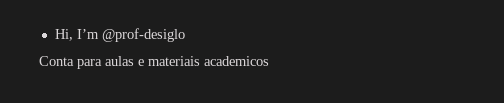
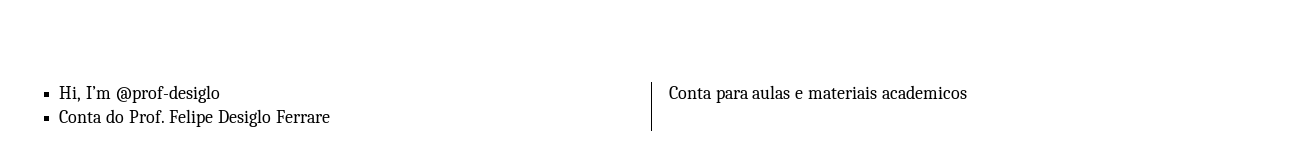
(185, 35) none -> [59,109,330,127] // Conta do Prof. Felipe Desiglo Ferrare

